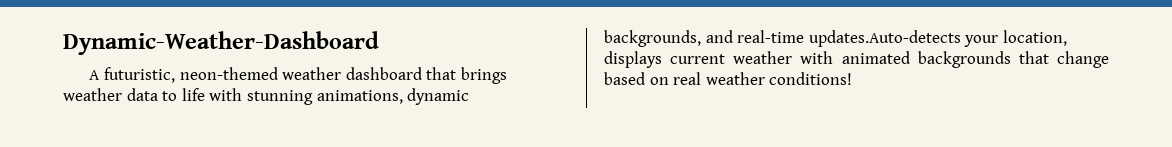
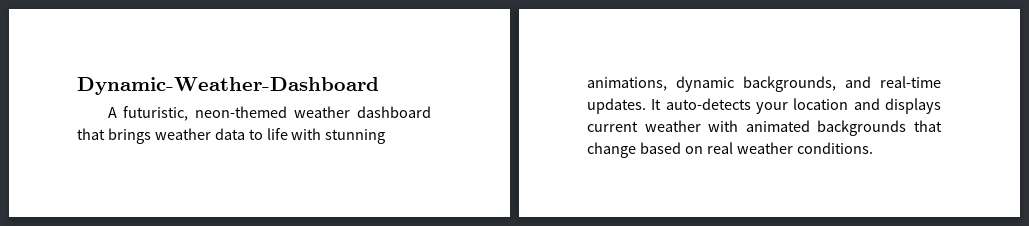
[808,30,1067,47] updates.Auto-detects your location, -> [587,98,880,114] updates. It auto-detects your location and
[769,72,853,85] conditions! -> [796,142,873,154] conditions.

